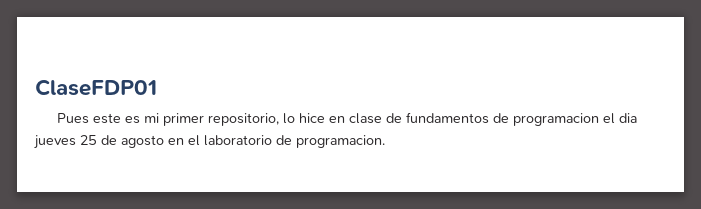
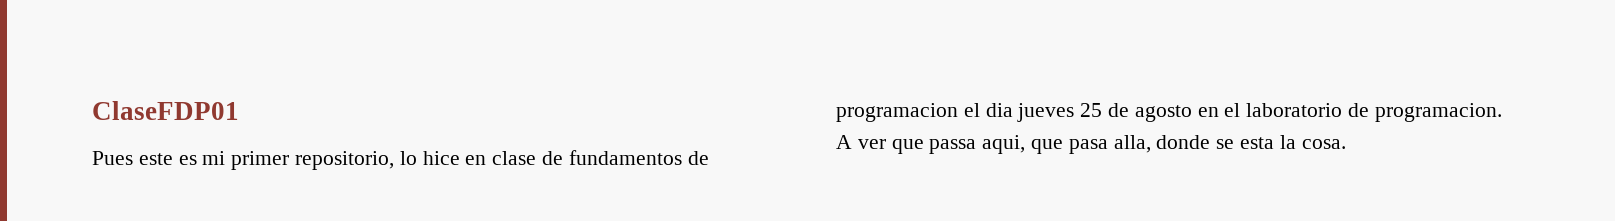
(385, 141) none -> [836,135,1346,154] A ver que passa aqui, que pasa alla, donde se esta la cosa.

